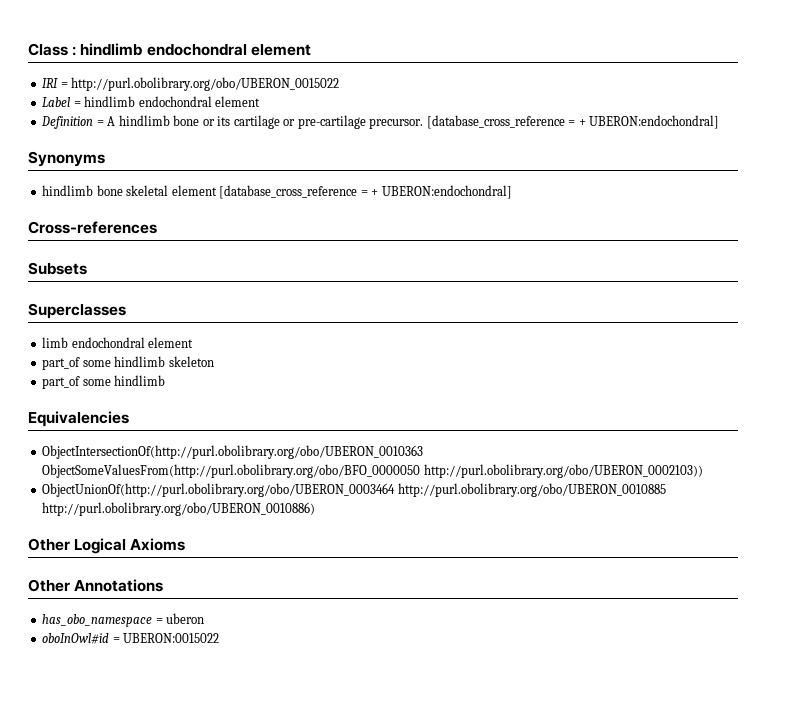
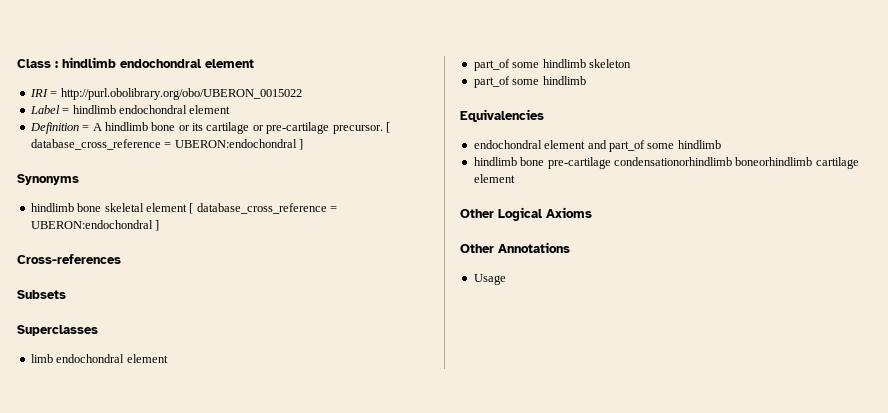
[426,115,720,129] [database_cross_reference = + UBERON:endochondral] -> [385,122,390,133] [30,139,303,150] [ database_cross_reference = UBERON:endochondral ]
[219,185,512,199] [database_cross_reference = + UBERON:endochondral] -> [189,203,337,214] [30,220,160,231] [ database_cross_reference = UBERON:endochondral ]
[42,445,424,459] [42,464,703,478] [42,483,666,497] [42,502,316,516] ObjectIntersectionOf(http://purl.obolibrary.org/obo/UBERON_0010363 ObjectSomeValuesFrom(http://purl.obolibrary.org/obo/BFO_0000050 http://purl.obolibrary.org/obo/UBERON_0002103)) // ObjectUnionOf(http://purl.obolibrary.org/obo/UBERON_0003464 http://purl.obolibrary.org/obo/UBERON_0010885 http://purl.obolibrary.org/obo/UBERON_0010886) -> [473,140,721,152] [473,157,859,169] [473,174,515,183] endochondral element and part_of some hindlimb // hindlimb bone pre-cartilage condensationorhindlimb boneorhindlimb cartilage element
[42,613,205,627] [42,633,220,644] has_obo_namespace = uberon // oboInOwl#id = UBERON:0015022 -> [473,274,506,285] Usage

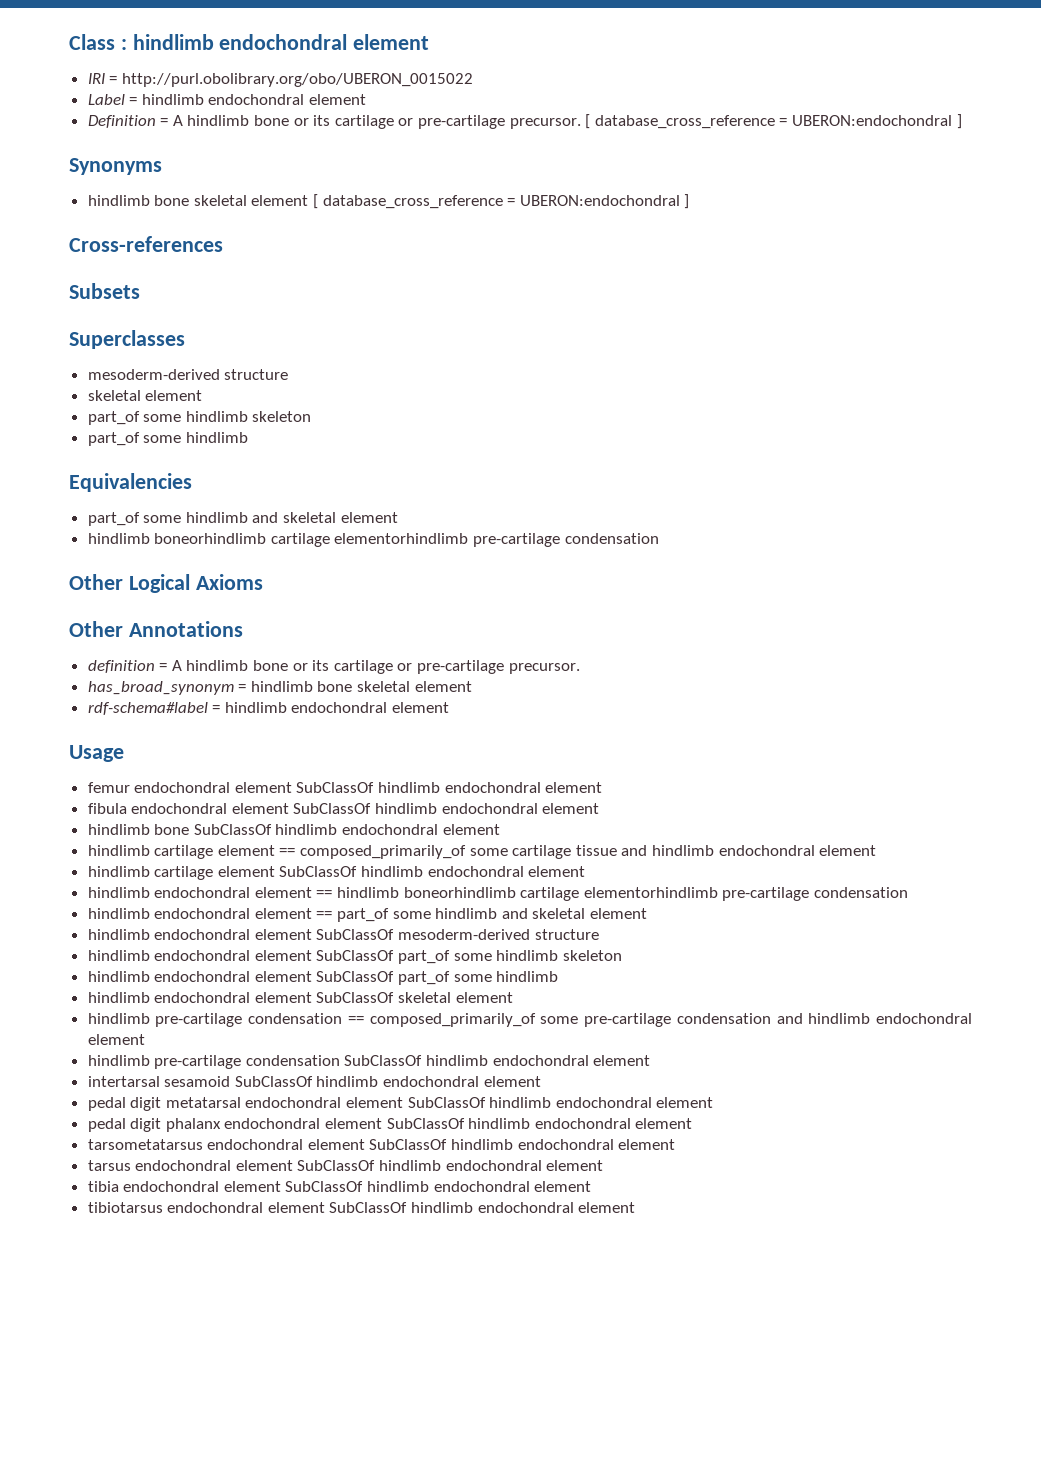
[30,354,125,363] limb endochondral -> [87,369,289,380] [87,390,141,401] mesoderm-derived structure // skeletal
[473,140,721,152] [473,157,859,169] [473,174,515,183] endochondral element and part_of some hindlimb // hindlimb bone pre-cartilage condensationorhindlimb boneorhindlimb cartilage element -> [87,512,398,526] [87,533,659,547] part_of some hindlimb and skeletal element // hindlimb boneorhindlimb cartilage elementorhindlimb pre-cartilage condensation
[473,274,506,285] Usage -> [87,660,580,674] [87,681,472,695] [87,702,450,715] [69,745,124,762] [87,782,603,793] [87,803,600,814] [87,824,500,835] [87,845,877,859] [87,866,586,880] [87,887,909,901] [87,908,648,922] [87,929,599,940] [87,950,622,964] [87,971,559,985] [87,992,513,1003] [87,1013,973,1027] [87,1034,145,1045] [87,1055,651,1069] [87,1076,541,1087] [87,1097,714,1111] [87,1118,693,1132] [87,1139,676,1150] [87,1160,604,1171] [87,1181,592,1192] [87,1202,636,1213] definition = A hindlimb bone or its cartilage or pre-cartilage precursor. // has_broad_synonym = hindlimb bone skeletal element // rdf-schema#label = hindlimb endochondral element // Usage // femur endochondral element SubClassOf hindlimb endochondral element // fibula endochondral element SubClassOf hindlimb endochondral element // hindlimb bone SubClassOf hindlimb endochondral element // hindlimb cartilage element == composed_primarily_of some cartilage tissue and hindlimb endochondral element // hindlimb cartilage element SubClassOf hindlimb endochondral element // hindlimb endochondral element == hindlimb boneorhindlimb cartilage elementorhindlimb pre-cartilage condensation // hindlimb endochondral element == part_of some hindlimb and skeletal element // hindlimb endochondral element SubClassOf mesoderm-derived structure // hindlimb endochondral element SubClassOf part_of some hindlimb skeleton // hindlimb endochondral element SubClassOf part_of some hindlimb // hindlimb endochondral element SubClassOf skeletal element // hindlimb pre-cartilage condensation == composed_primarily_of some pre-cartilage condensation and hindlimb endochondral element // hindlimb pre-cartilage condensation SubClassOf hindlimb endochondral element // intertarsal sesamoid SubClassOf hindlimb endochondral element // pedal digit metatarsal endochondral element SubClassOf hindlimb endochondral element // pedal digit phalanx endochondral element SubClassOf hindlimb endochondral element // tarsometatarsus endochondral element SubClassOf hindlimb endochondral element // tarsus endochondral element SubClassOf hindlimb endochondral element // tibia endochondral element SubClassOf hindlimb endochondral element // tibiotarsus endochondral element SubClassOf hindlimb endochondral element

